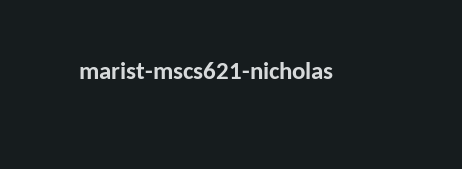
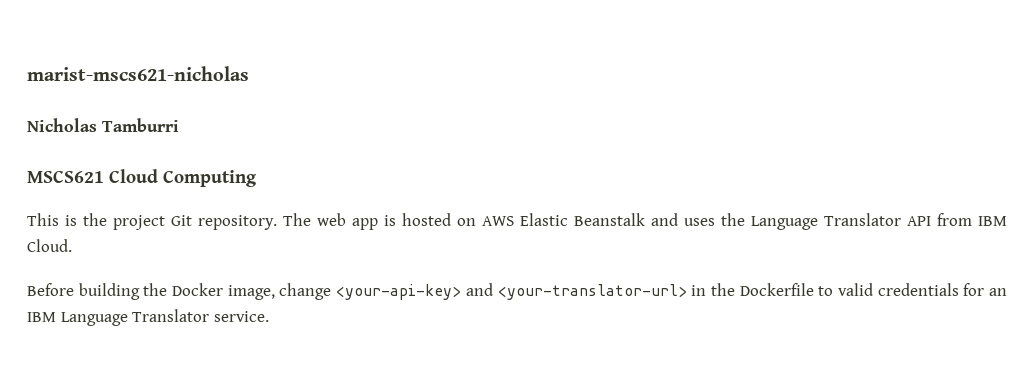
(333, 70) none -> [27,118,179,132] [27,169,257,187] [27,213,1007,230] [27,239,72,252] [27,283,1007,300] [27,309,269,326] // Nicholas Tamburri // MSCS621 Cloud Computing // This is the project Git repository. The web app is hosted on AWS Elastic Beanstalk and uses the Language Translator API from IBM Cloud. // Before building the Docker image, change <your-api-key> and <your-translator-url> in the Dockerfile to valid credentials for an IBM Language Translator service.

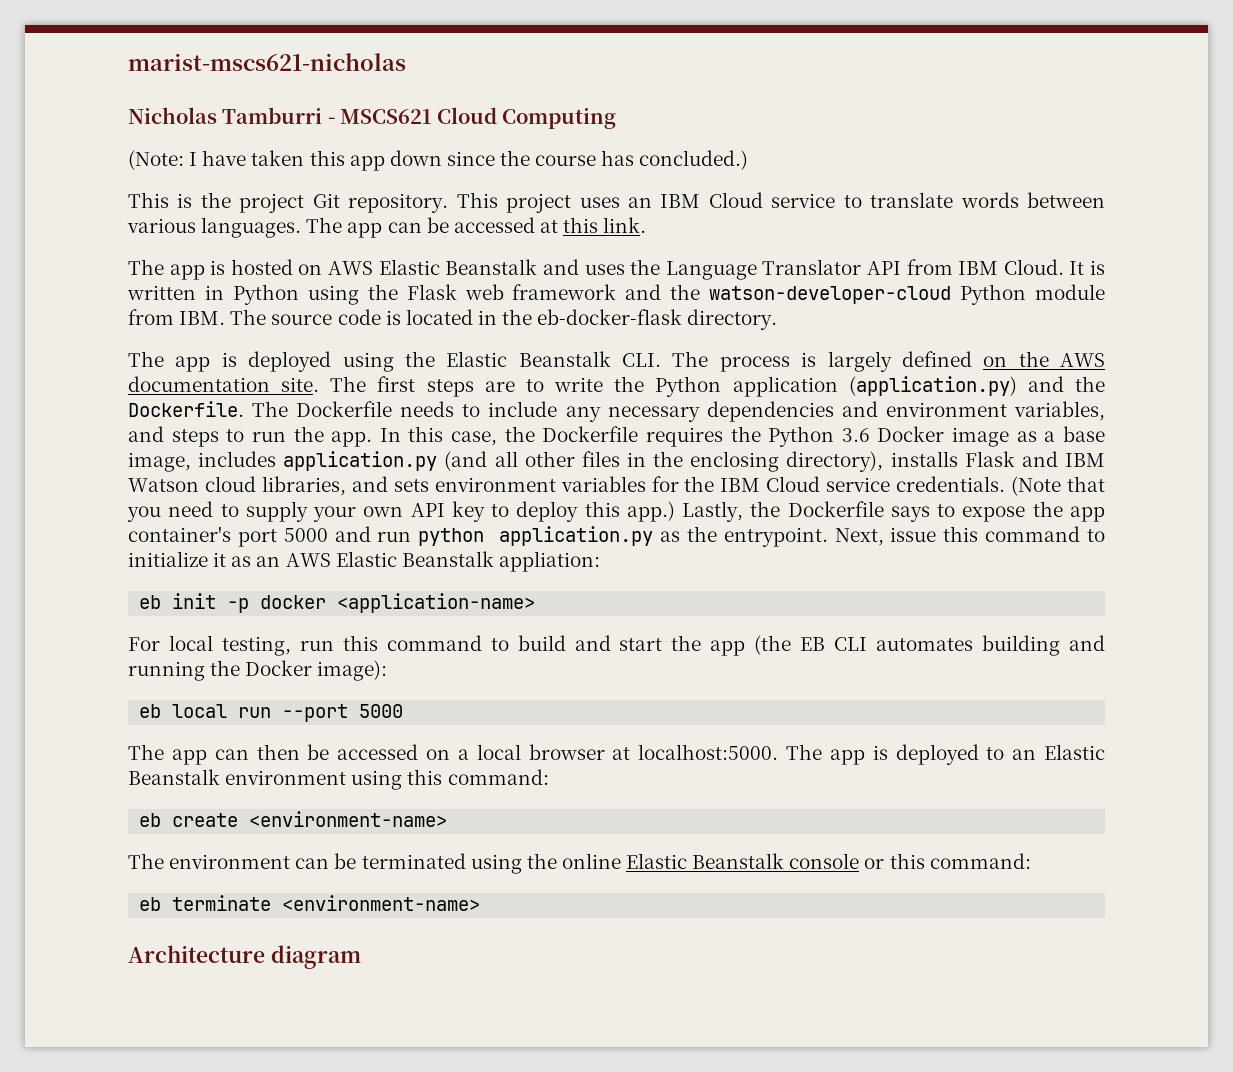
(179, 125) // -> [327,117,335,124] -
(257, 178) none -> [128,150,749,171] // (Note: I have taken this app down since the course has concluded.)
[283,213,346,226] The web -> [456,192,1105,213] [127,217,647,238] [128,259,164,275] This project uses an IBM Cloud service to translate words between various languages. The app can be accessed at this link. // The
[27,283,1007,300] [27,309,269,326] // Before building the Docker image, change <your-api-key> and <your-translator-url> in the Dockerfile to valid credentials for an IBM Language Translator service. -> [1069,260,1105,275] [127,284,1105,305] [128,309,778,330] [128,351,1105,372] [128,376,1105,397] [128,401,1106,422] [128,426,1106,447] [128,451,1105,472] [128,476,1106,496] [127,501,1106,522] [128,526,1105,547] [128,551,600,572] [139,593,536,613] [128,635,1106,656] [128,660,388,681] [139,704,404,722] [128,744,1105,765] [128,769,549,790] [139,811,448,827] [128,853,1031,874] [139,895,481,911] [128,945,361,969] It is written in Python using the Flask web framework and the watson-developer-cloud Python module from IBM. The source code is located in the eb-docker-flask directory. // The app is deployed using the Elastic Beanstalk CLI. The process is largely defined on the AWS documentation site. The first steps are to write the Python application (application.py) and the Dockerfile. The Dockerfile needs to include any necessary dependencies and environment variables, and steps to run the app. In this case, the Dockerfile requires the Python 3.6 Docker image as a base image, includes application.py (and all other files in the enclosing directory), installs Flask and IBM Watson cloud libraries, and sets environment variables for the IBM Cloud service credentials. (Note that you need to supply your own API key to deploy this app.) Lastly, the Dockerfile says to expose the app container's port 5000 and run python application.py as the entrypoint. Next, issue this command to initialize it as an AWS Elastic Beanstalk appliation: // eb init -p docker <application-name> // For local testing, run this command to build and start the app (the EB CLI automates building and running the Docker image): // eb local run --port 5000 // The app can then be accessed on a local browser at localhost:5000. The app is deployed to an Elastic Beanstalk environment using this command: // eb create <environment-name> // The environment can be terminated using the online Elastic Beanstalk console or this command: // eb terminate <environment-name> // Architecture diagram

